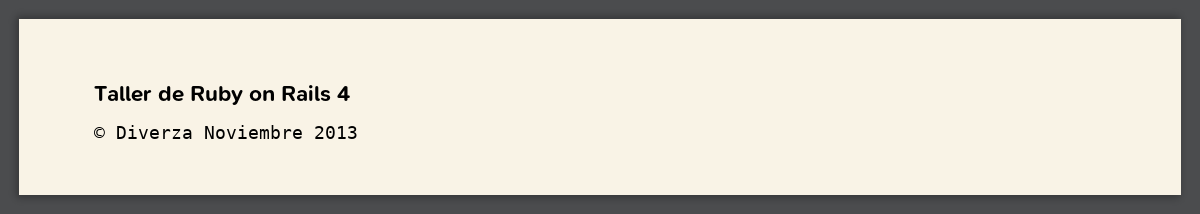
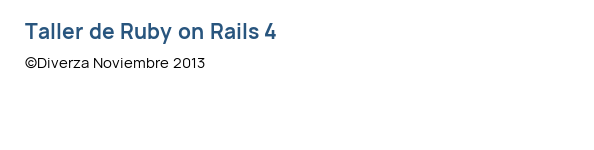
[94,125,193,139] © Diverza -> [25,57,89,69] ©Diverza

